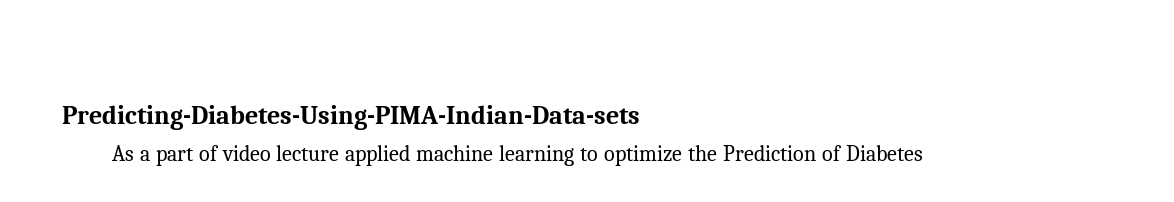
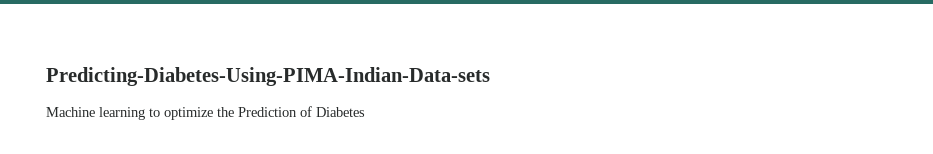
[111,145,494,166] As a part of video lecture applied machine -> [46,107,95,117] Machine

